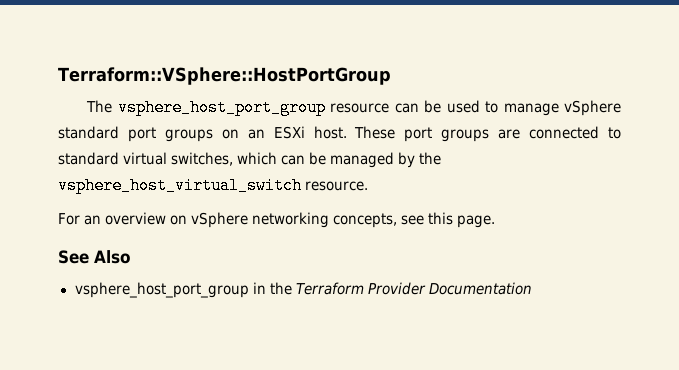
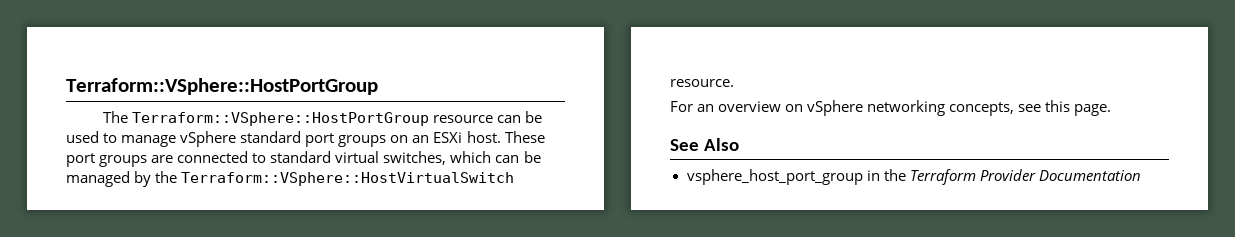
[117,99,326,116] vsphere_host_port_group -> [131,112,429,126] Terraform::VSphere::HostPortGroup
[58,177,302,194] vsphere_host_virtual_switch -> [181,172,515,186] Terraform::VSphere::HostVirtualSwitch

